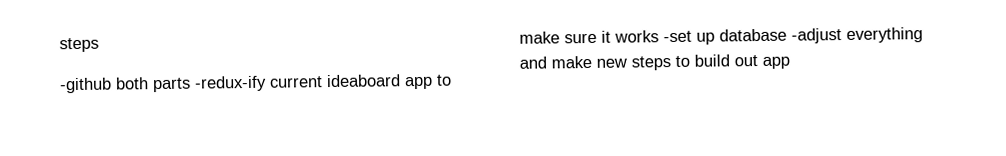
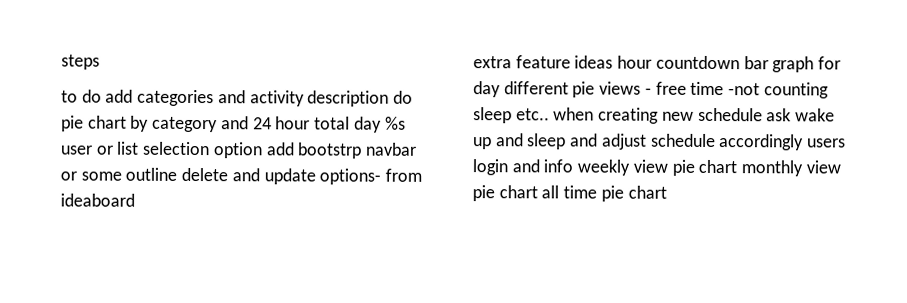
[59,74,452,94] [519,27,923,45] [519,54,790,71] -github both parts -redux-ify current ideaboard app to make sure it works -set up database -adjust everything and make new steps to build out app -> [61,89,414,107] [61,115,406,133] [60,141,418,159] [60,167,423,185] [60,193,135,207] [473,55,842,73] [473,81,829,99] [473,107,836,124] [473,133,847,151] [472,159,841,177] [472,185,667,202] to do add categories and activity description do pie chart by category and 24 hour total day %s user or list selection option add bootstrp navbar or some outline delete and update options- from ideaboard // extra feature ideas hour countdown bar graph for day different pie views - free time -not counting sleep etc.. when creating new schedule ask wake up and sleep and adjust schedule accordingly users login and info weekly view pie chart monthly view pie chart all time pie chart

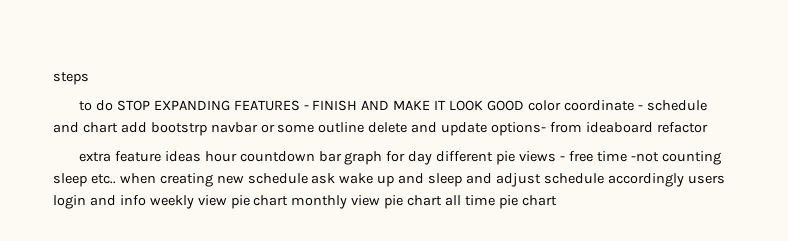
[105,89,414,107] [61,115,406,133] [60,141,263,159] add categories and activity description do pie chart by category and 24 hour total day %s user or list selection option -> [116,100,707,111] [53,122,118,133] STOP EXPANDING FEATURES - FINISH AND MAKE IT LOOK GOOD color coordinate - schedule and chart
(135, 200) none -> [656,122,708,133] refactor

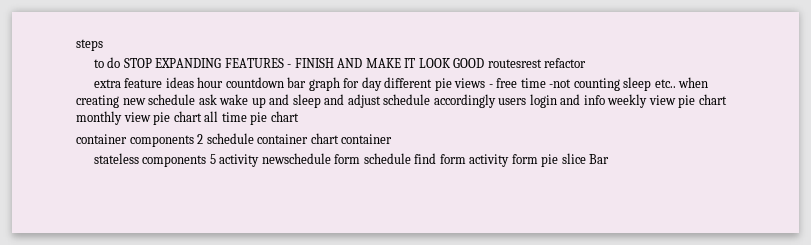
[527,100,707,111] [53,122,653,136] color coordinate - schedule and chart add bootstrp navbar or some outline delete and update options- from ideaboard -> [487,59,542,68] routesrest
(557, 200) none -> [76,133,393,147] [93,153,610,167] // container components 2 schedule container chart container // stateless components 5 activity newschedule form schedule find form activity form pie slice Bar

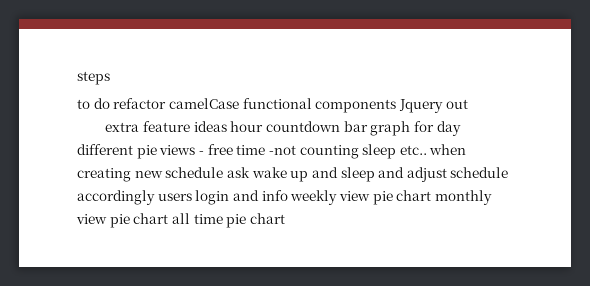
[123,58,587,68] STOP EXPANDING FEATURES - FINISH AND MAKE IT LOOK GOOD routesrest refactor -> [113,98,468,113] refactor camelCase functional components Jquery out
[76,133,393,147] [93,153,610,167] // container components 2 schedule container chart container // stateless components 5 activity newschedule form schedule find form activity form pie slice Bar -> (285, 218) none

